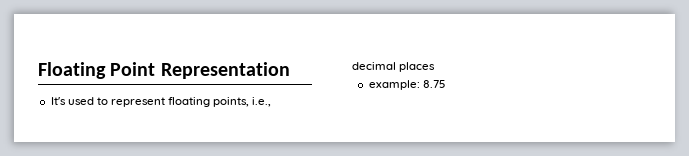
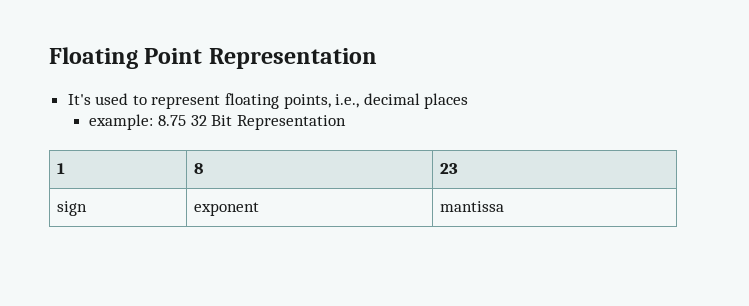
(446, 84) none -> [190,115,346,130] [56,163,65,174] [193,163,203,174] [439,163,458,174] [56,201,87,216] [193,202,259,216] [439,201,504,212] 32 Bit Representation // 1 | 8 | 23 // sign | exponent | mantissa

